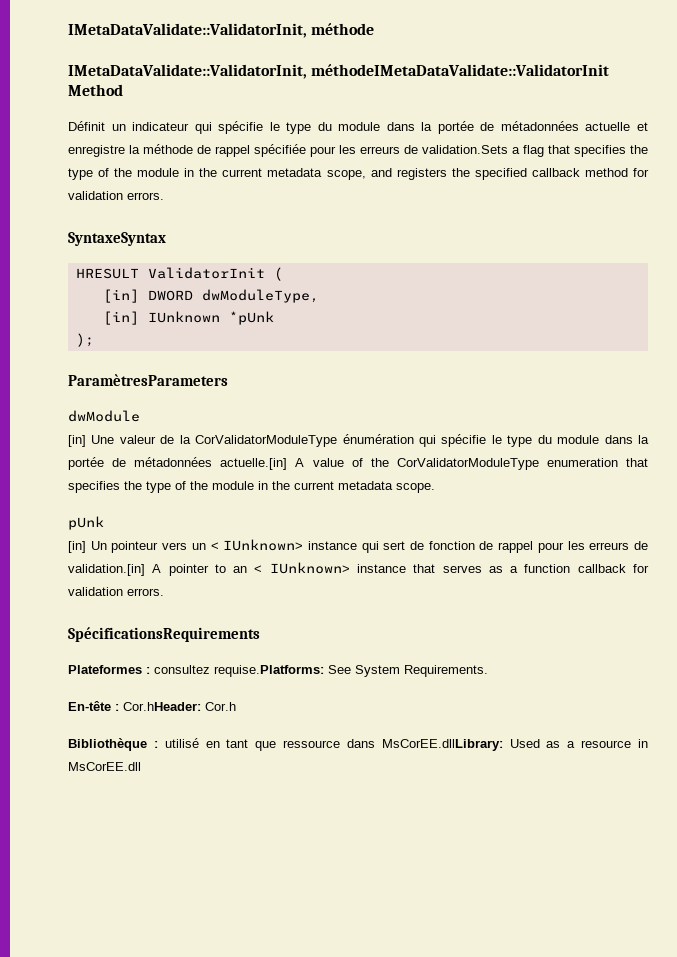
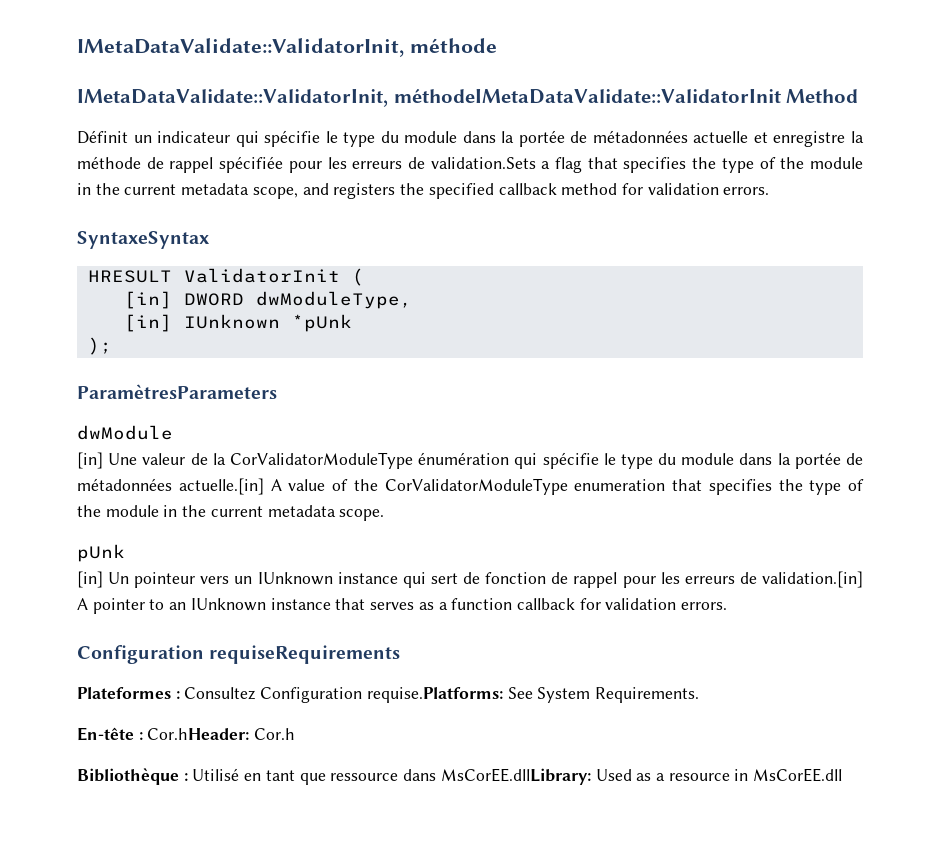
[210,539,304,551] < IUnknown> -> [257,572,333,585] IUnknown
[254,562,350,574] < IUnknown> -> [190,598,266,611] IUnknown
[68,627,260,642] SpécificationsRequirements -> [77,645,401,664] Configuration requiseRequirements
[154,665,210,674] consultez -> [184,687,363,703] Consultez Configuration
[164,738,199,748] utilisé -> [192,768,240,781] Utilisé

